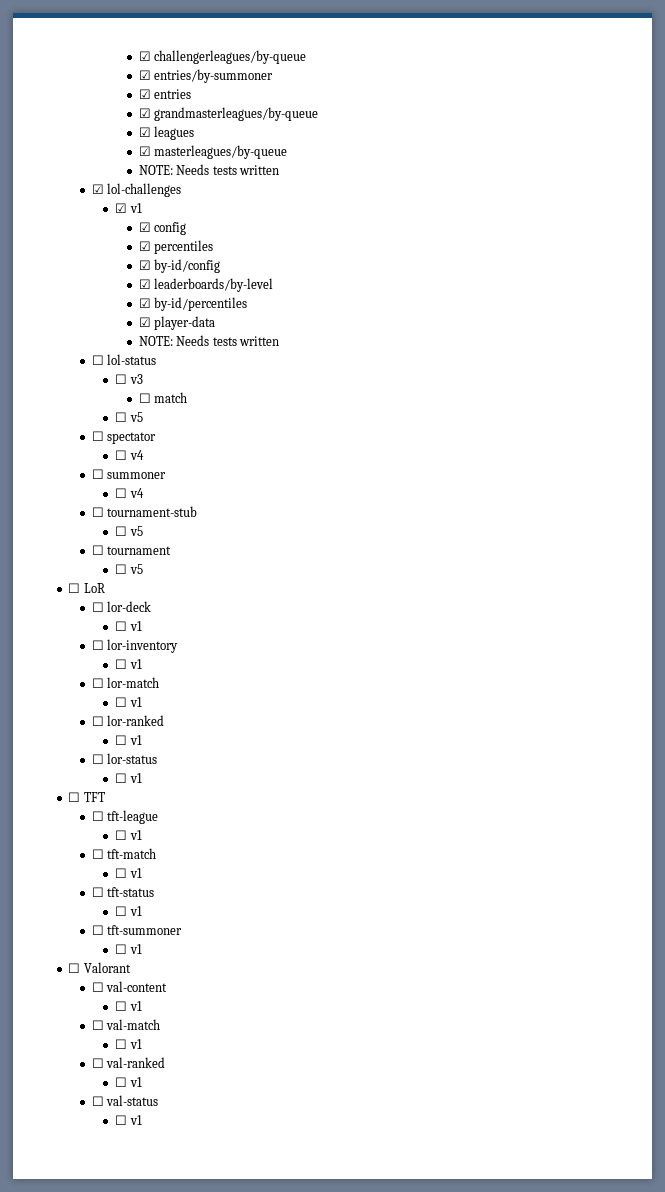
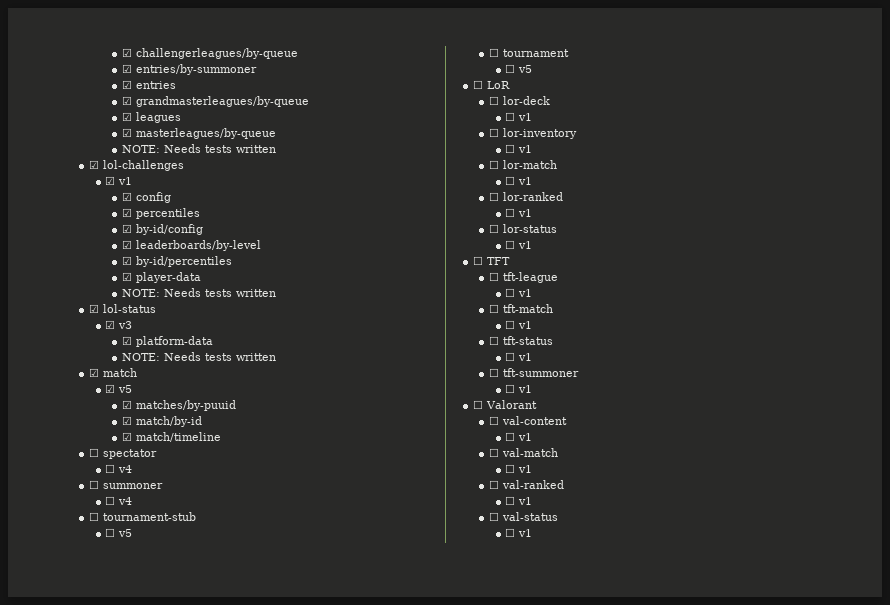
[91,355,104,365] ☐ -> [89,304,100,313] ☑
[115,374,128,384] ☐ -> [105,320,116,329] ☑
[138,393,151,403] ☐ -> [121,336,213,347] [121,352,276,361] [89,368,100,377] ☑ platform-data // NOTE: Needs tests written // ☑
[115,412,143,422] ☐ v5 -> [105,384,133,393] [121,400,236,411] [121,416,202,427] [121,432,221,442] ☑ v5 // ☑ matches/by-puuid // ☑ match/by-id // ☑ match/timeline

